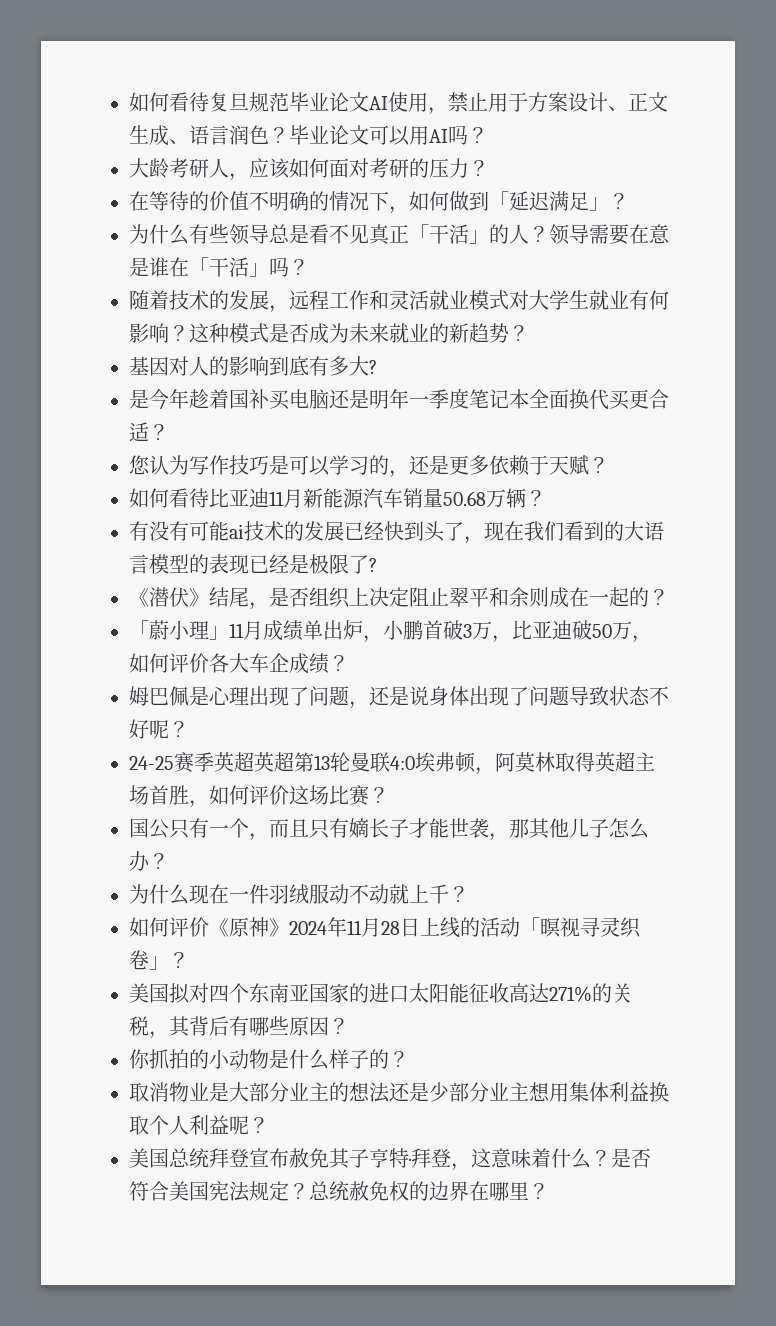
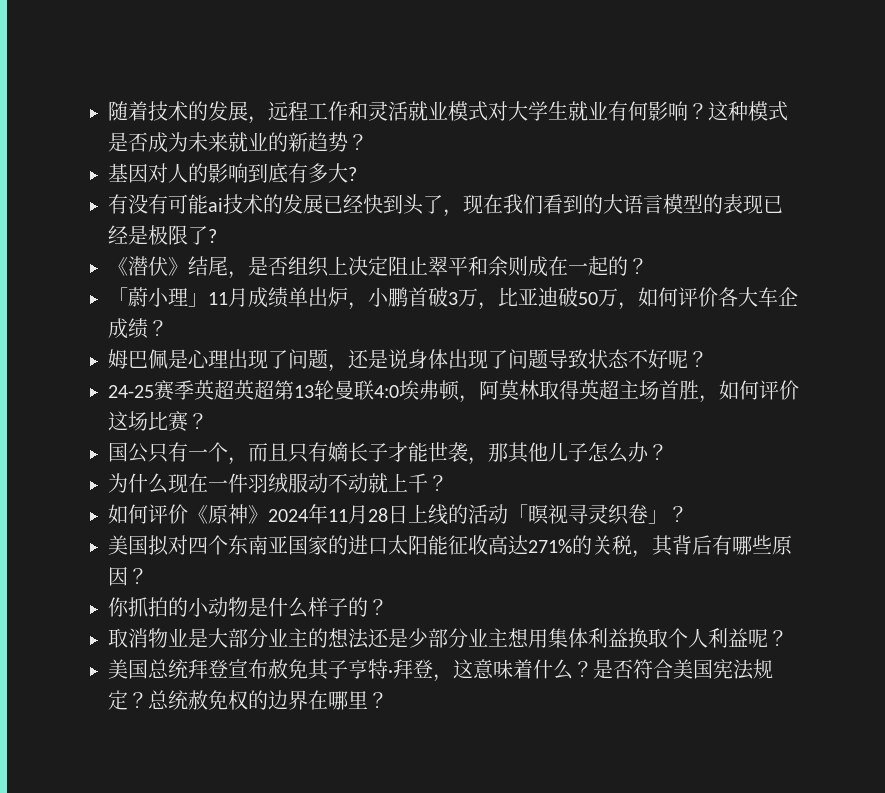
[129,92,668,115] [129,125,488,146] [129,158,489,181] [129,191,629,214] [129,224,670,245] [129,257,309,277] 如何看待复旦规范毕业论文AI使用，禁止用于方案设计、正文生成、语言润色？毕业论文可以用AI吗？ // 大龄考研人，应该如何面对考研的压力？ // 在等待的价值不明确的情况下，如何做到「延迟满足」？ // 为什么有些领导总是看不见真正「干活」的人？领导需要在意是谁在「干活」吗？ // -> (108, 111) none
[129,388,669,410] [129,422,169,442] [129,455,609,478] [129,488,546,508] // 是今年趁着国补买电脑还是明年一季度笔记本全面换代买更合适？ // 您认为写作技巧是可以学习的，还是更多依赖于天赋？ // 如何看待比亚迪11月新能源汽车销量50.68万辆？ -> (357, 174) none

